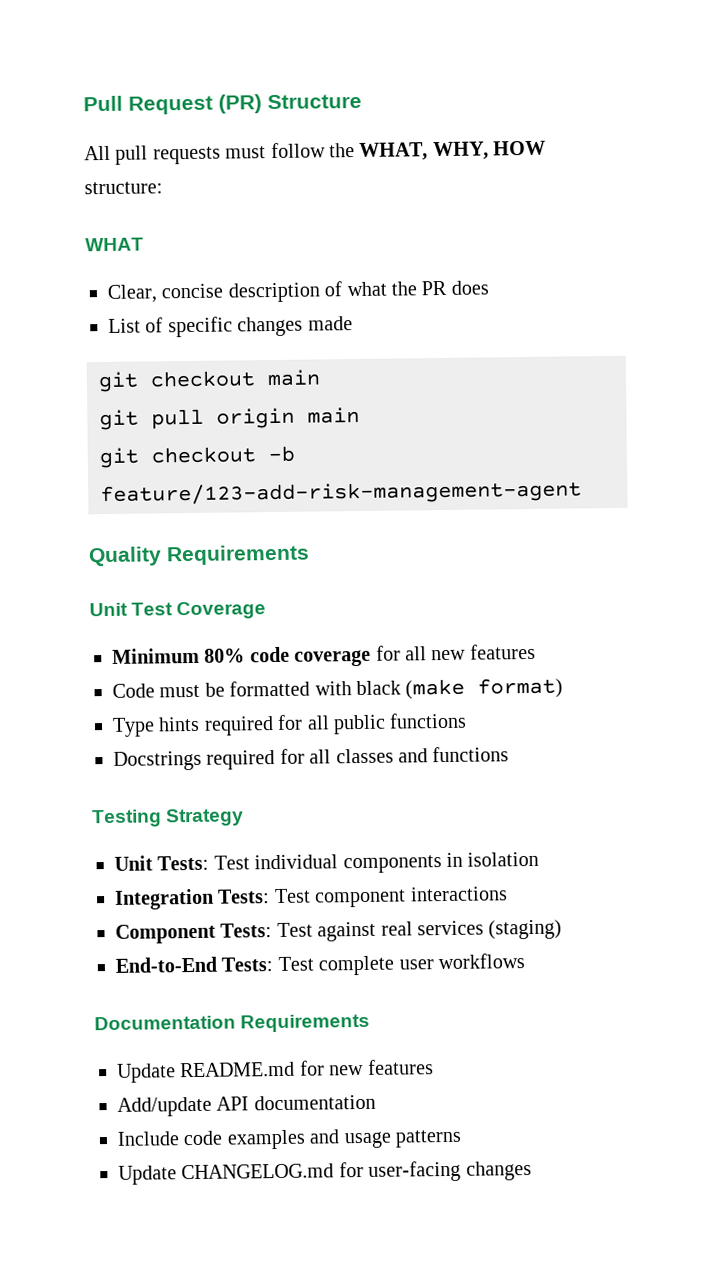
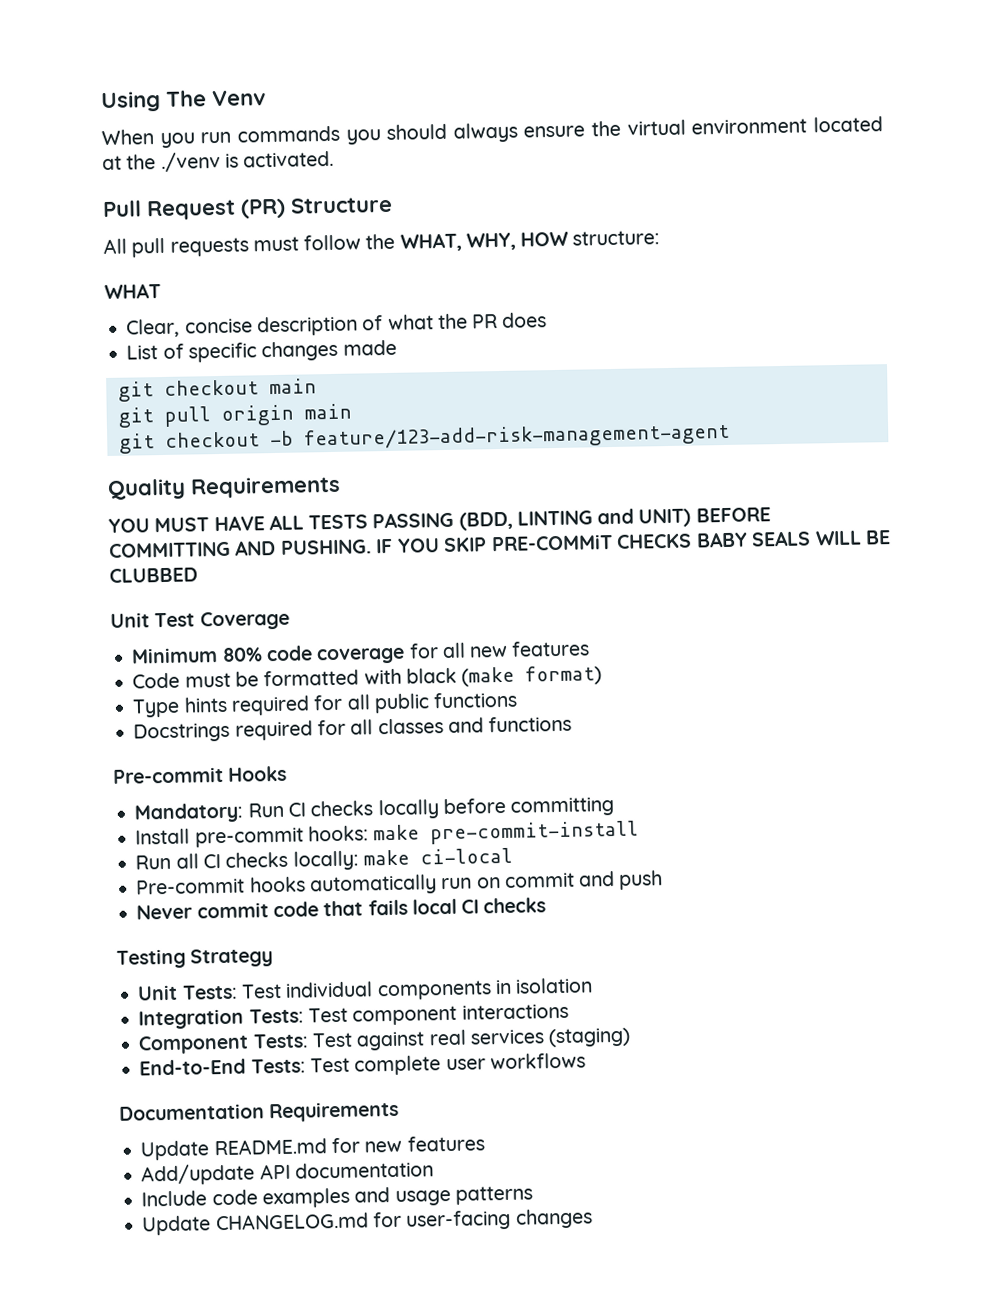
(83, 103) none -> [100,90,266,113] [101,116,883,148] [102,150,335,172] Using The Venv // When you run commands you should always ensure the virtual environment located at the ./venv is activated. //
(310, 555) none -> [108,507,771,533] [109,530,891,558] [109,567,198,583] // YOU MUST HAVE ALL TESTS PASSING (BDD, LINTING and UNIT) BEFORE COMMITTING AND PUSHING. IF YOU SKIP PRE-COMMiT CHECKS BABY SEALS WILL BE CLUBBED
(510, 754) none -> [113,765,288,784] [134,797,615,824] [135,820,640,848] [135,847,513,871] [136,870,664,896] [136,897,547,920] // Pre-commit Hooks // Mandatory: Run CI checks locally before committing // Install pre-commit hooks: make pre-commit-install // Run all CI checks locally: make ci-local // Pre-commit hooks automatically run on commit and push // Never commit code that fails local CI checks

